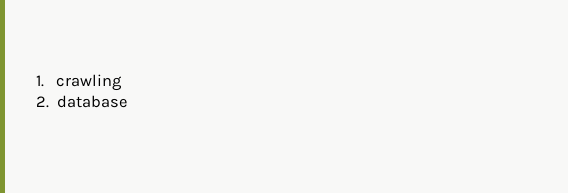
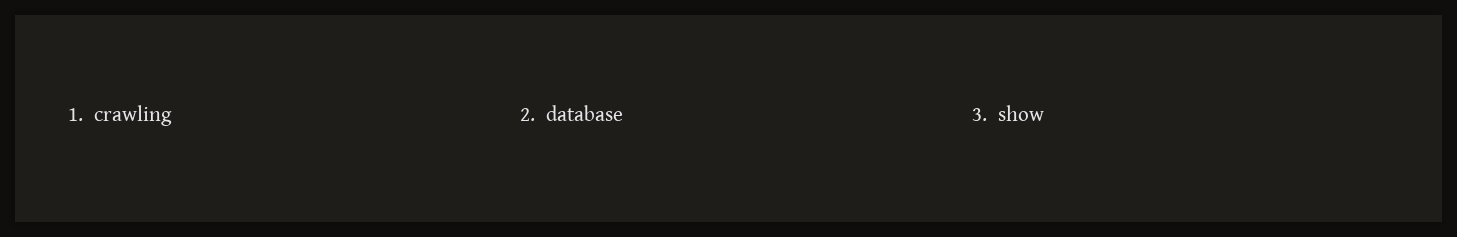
(128, 101) none -> [972,105,1044,121] // 3. show

